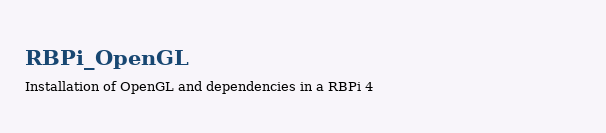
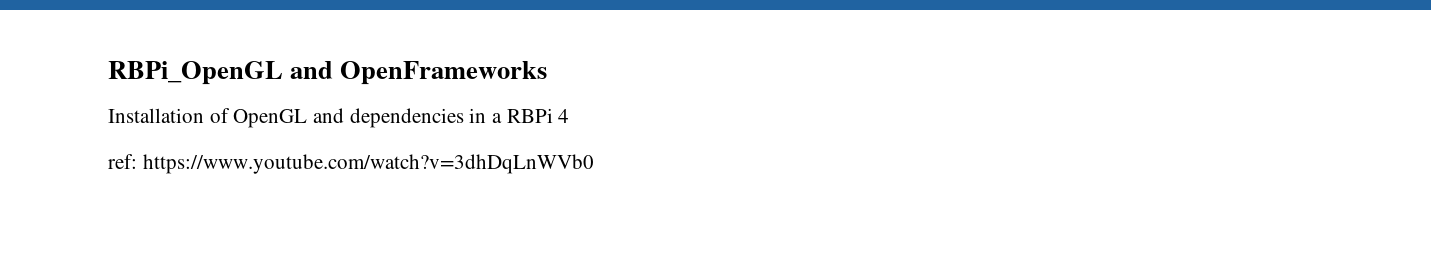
(189, 60) none -> [290,61,548,85] and OpenFrameworks
(373, 86) none -> [108,154,594,174] // ref: https://www.youtube.com/watch?v=3dhDqLnWVb0

